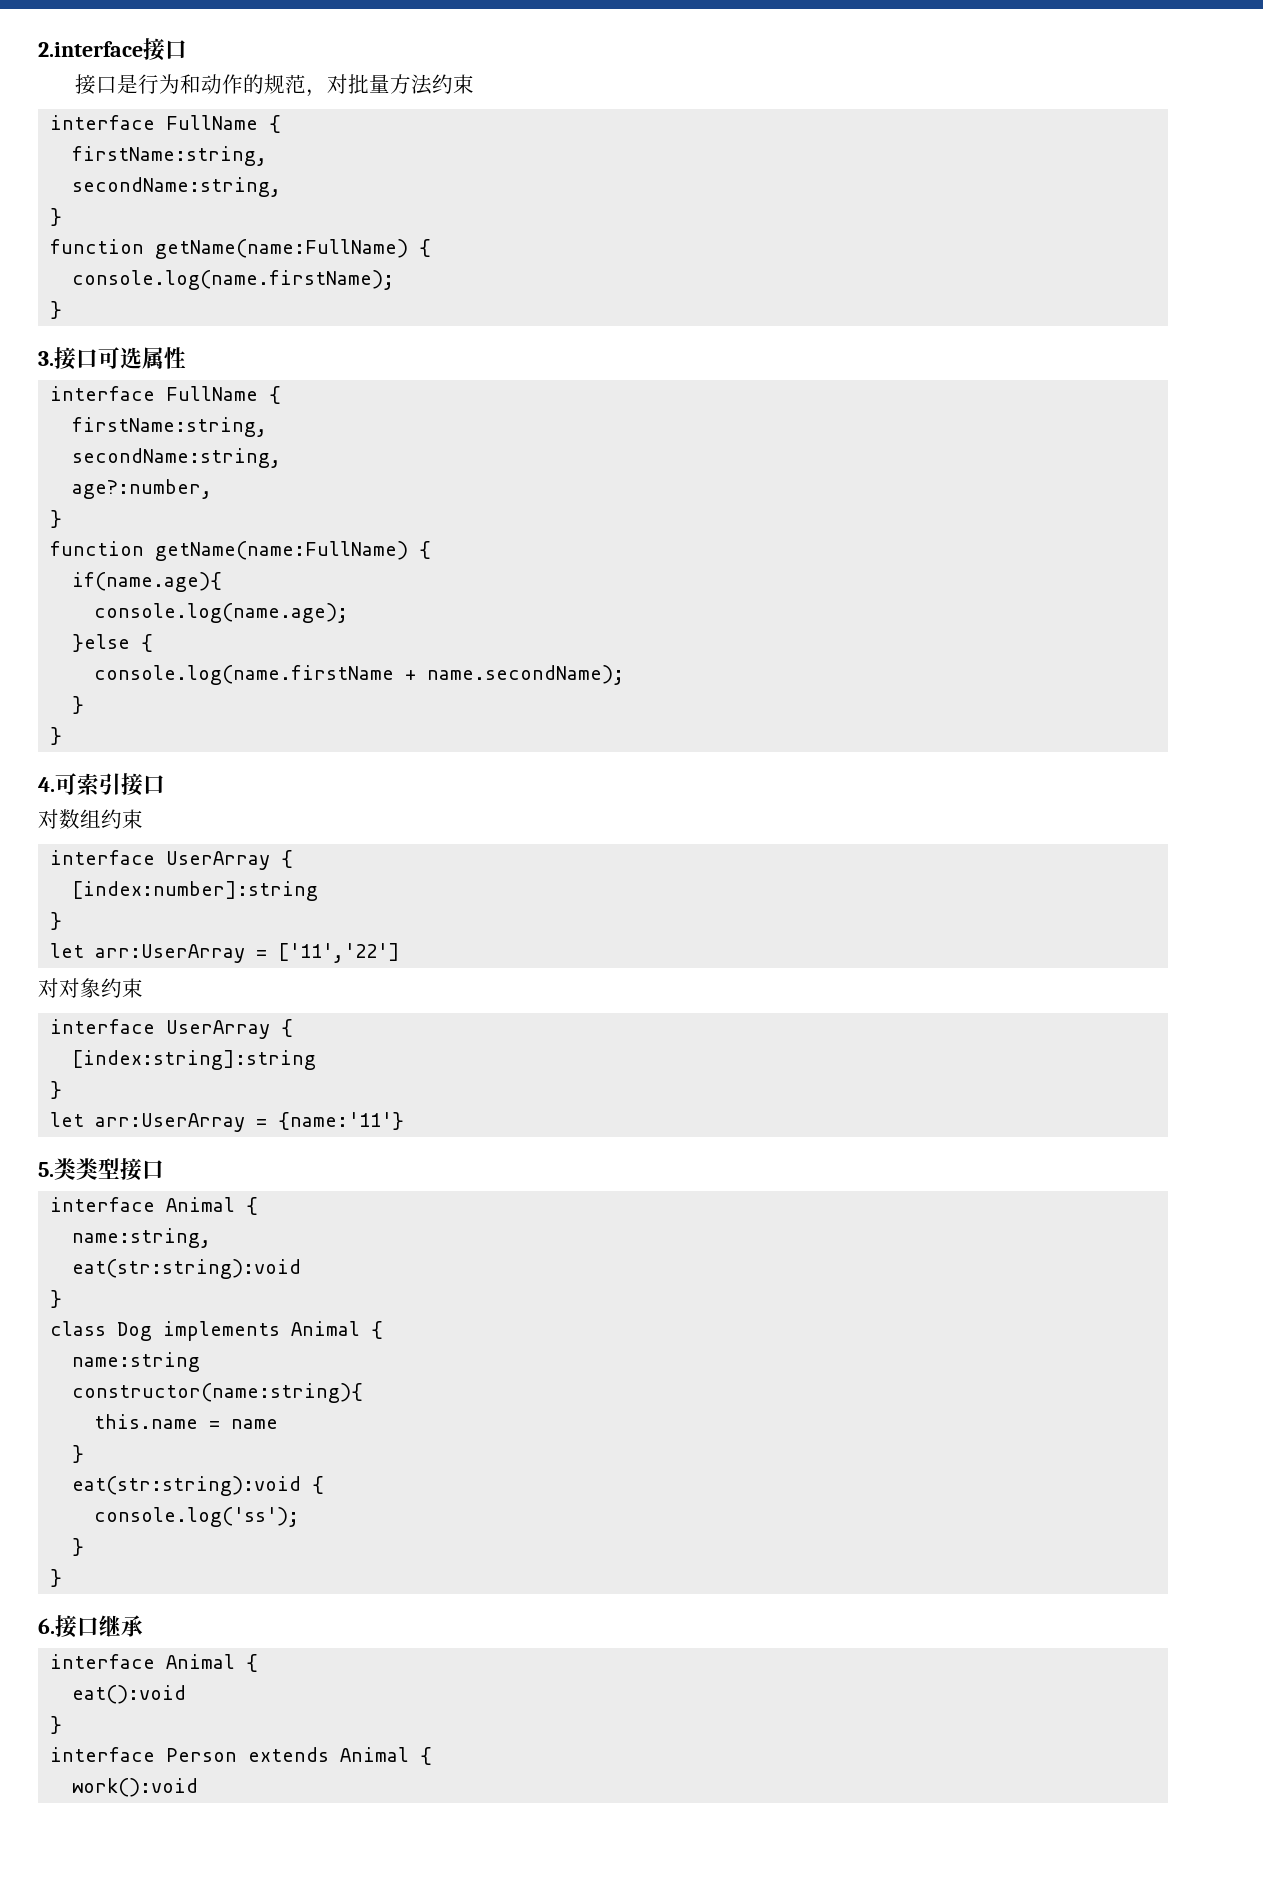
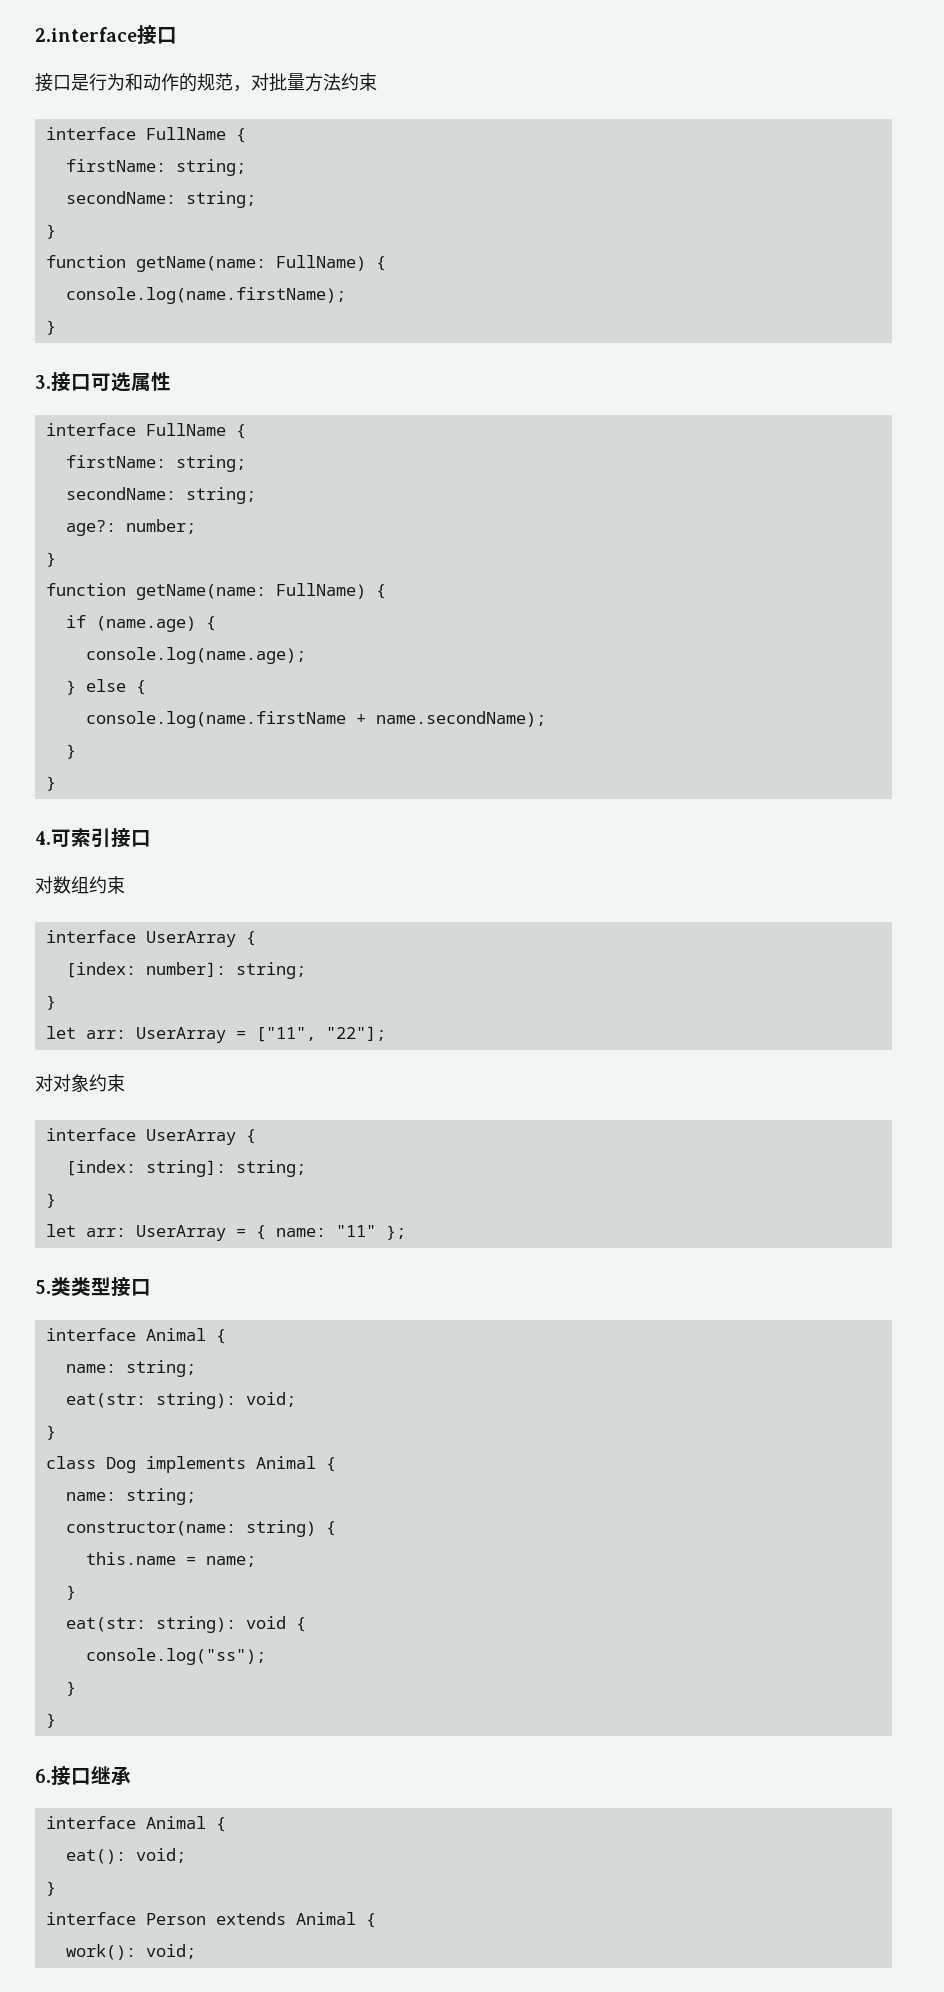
[72,146,268,166] [72,177,282,197] [50,208,63,226] [50,239,409,259] firstName:string, // secondName:string, // } // function getName(name:FullName) -> [65,159,246,176] [65,191,256,208] [45,224,56,239] [45,255,366,272] firstName: string; // secondName: string; // } // function getName(name: FullName)
[72,417,268,437] [72,448,282,468] [72,479,213,499] [50,510,63,528] [50,541,432,561] [72,572,223,592] firstName:string, // secondName:string, // age?:number, // } // function getName(name:FullName) { // if(name.age){ -> [65,455,246,472] [65,487,256,504] [65,519,196,536] [45,552,56,567] [45,583,386,600] [65,615,216,632] firstName: string; // secondName: string; // age?: number; // } // function getName(name: FullName) { // if (name.age) {
[72,634,131,652] }else -> [65,679,126,695] } else
[72,881,319,901] [50,912,63,930] [50,943,401,963] [index:number]:string // } // let arr:UserArray = ['11','22'] -> [65,962,306,979] [45,995,56,1010] [45,1026,386,1043] [index: number]: string; // } // let arr: UserArray = ["11", "22"];
[72,1050,317,1070] [50,1081,63,1099] [50,1112,405,1132] [index:string]:string // } // let arr:UserArray = {name:'11'} -> [65,1160,306,1177] [45,1193,56,1208] [45,1224,406,1241] [index: string]: string; // } // let arr: UserArray = { name: "11" };
[72,1228,212,1248] [72,1259,302,1279] name:string, // eat(str:string):void -> [65,1360,196,1377] [65,1392,296,1409] name: string; // eat(str: string): void;
[72,1352,201,1372] [72,1383,364,1403] name:string // constructor(name:string){ -> [65,1488,196,1505] [65,1520,336,1537] name: string; // constructor(name: string) {
[231,1419,279,1429] [72,1445,85,1463] [72,1476,325,1496] [94,1507,300,1527] name // } // eat(str:string):void { // console.log('ss'); -> [205,1556,256,1567] [65,1585,76,1600] [65,1616,306,1633] [85,1648,266,1665] name; // } // eat(str: string): void { // console.log("ss");
[72,1685,187,1704] eat():void -> [65,1848,186,1864] eat(): void;
[72,1778,199,1797] work():void -> [65,1944,196,1960] work(): void;

